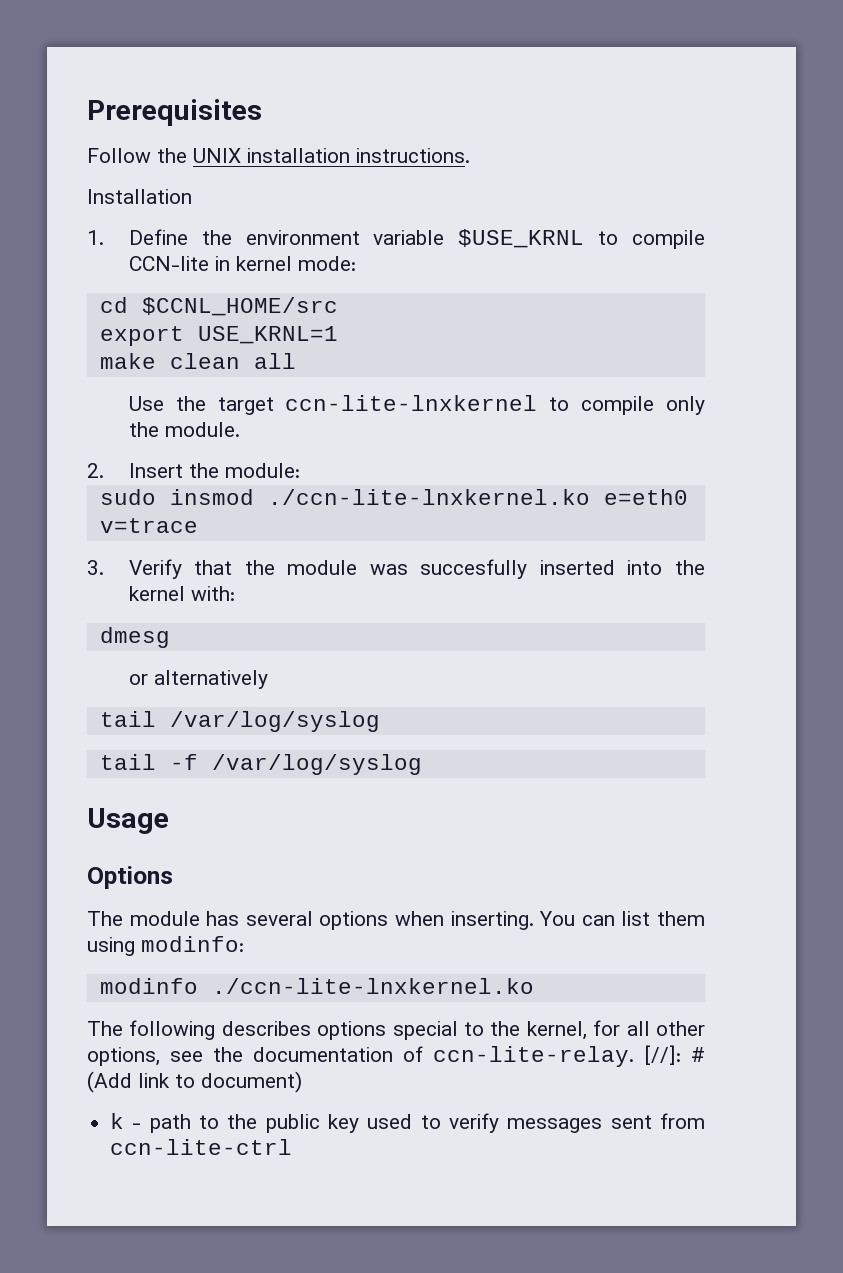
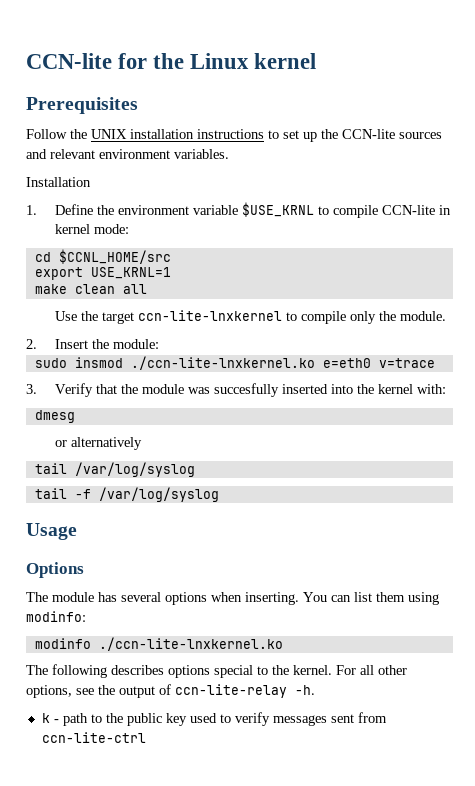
(87, 112) none -> [26,53,317,69] CCN-lite for the Linux kernel //
[356,148,470,163] instructions. -> [197,129,442,142] [26,149,229,159] instructions to set up the CCN-lite sources and relevant environment variables.
[526,1020,621,1040] kernel, for -> [293,665,356,675] kernel. For
[253,1045,705,1067] [87,1071,302,1093] documentation of ccn-lite-relay. [//]: # (Add link to document) -> [119,684,315,698] output of ccn-lite-relay -h.

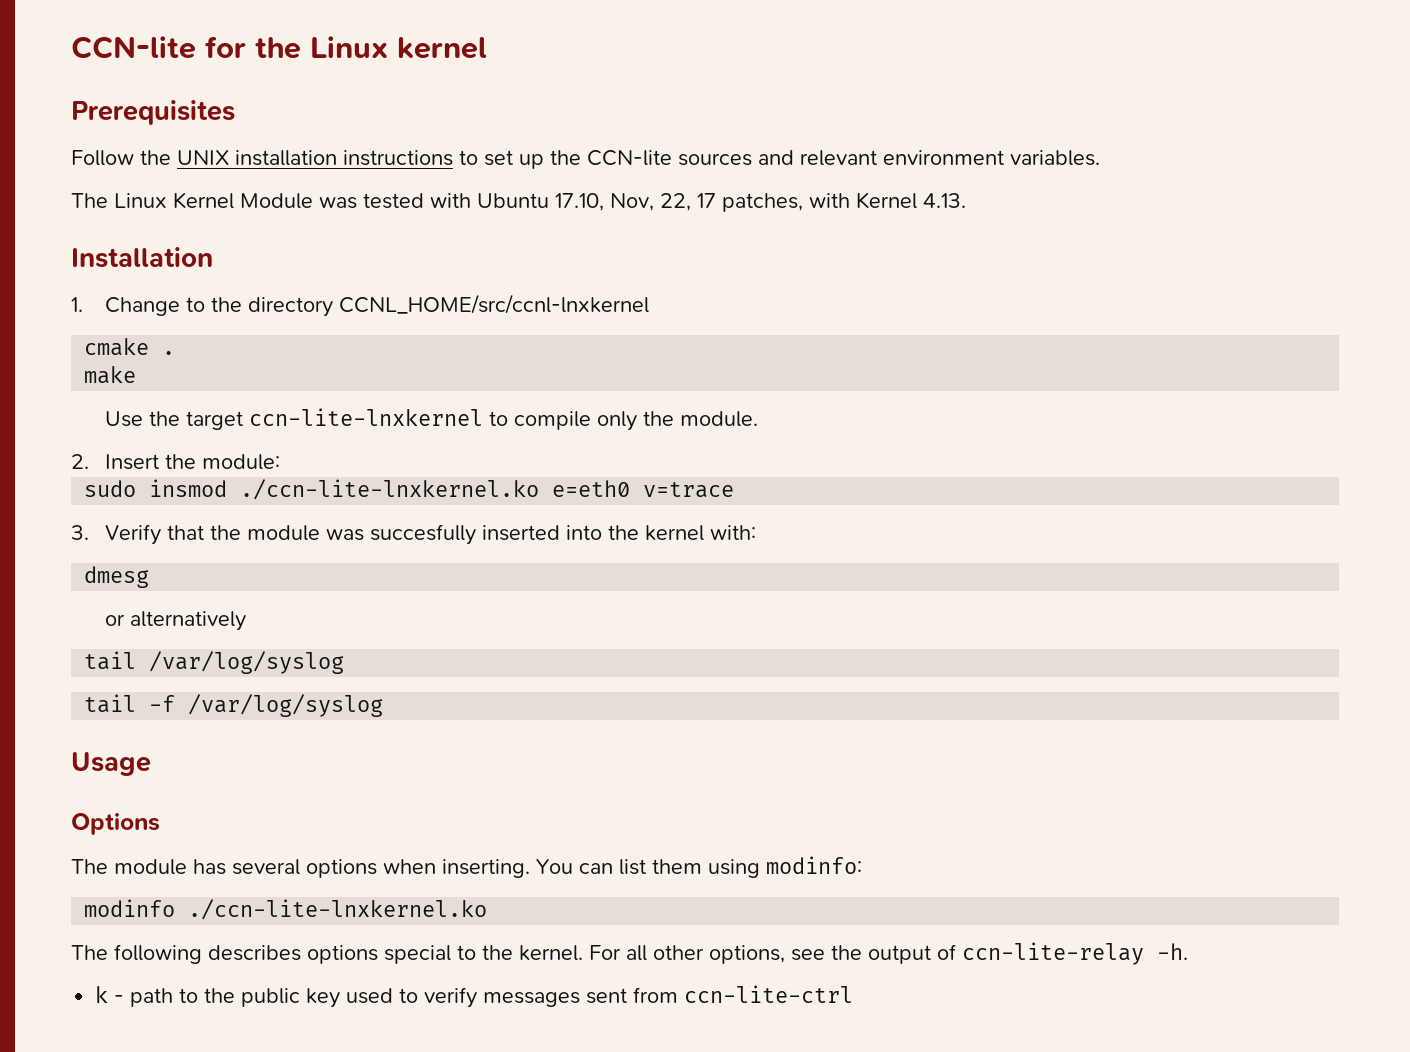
[26,177,91,187] [26,202,451,218] [54,224,129,234] [34,249,171,264] [34,267,171,280] Installation // 1. Define the environment variable $USE_KRNL to compile CCN-lite in kernel mode: // cd $CCNL_HOME/src // export USE_KRNL=1 -> [71,192,966,212] [71,247,213,268] [71,294,649,317] [84,338,176,356] The Linux Kernel Module was tested with Ubuntu 17.10, Nov, 22, 17 patches, with Kernel 4.13. // Installation // 1. Change to the directory CCNL_HOME/src/ccnl-lnxkernel // cmake .
[74,284,147,294] clean all -> (137, 375) none

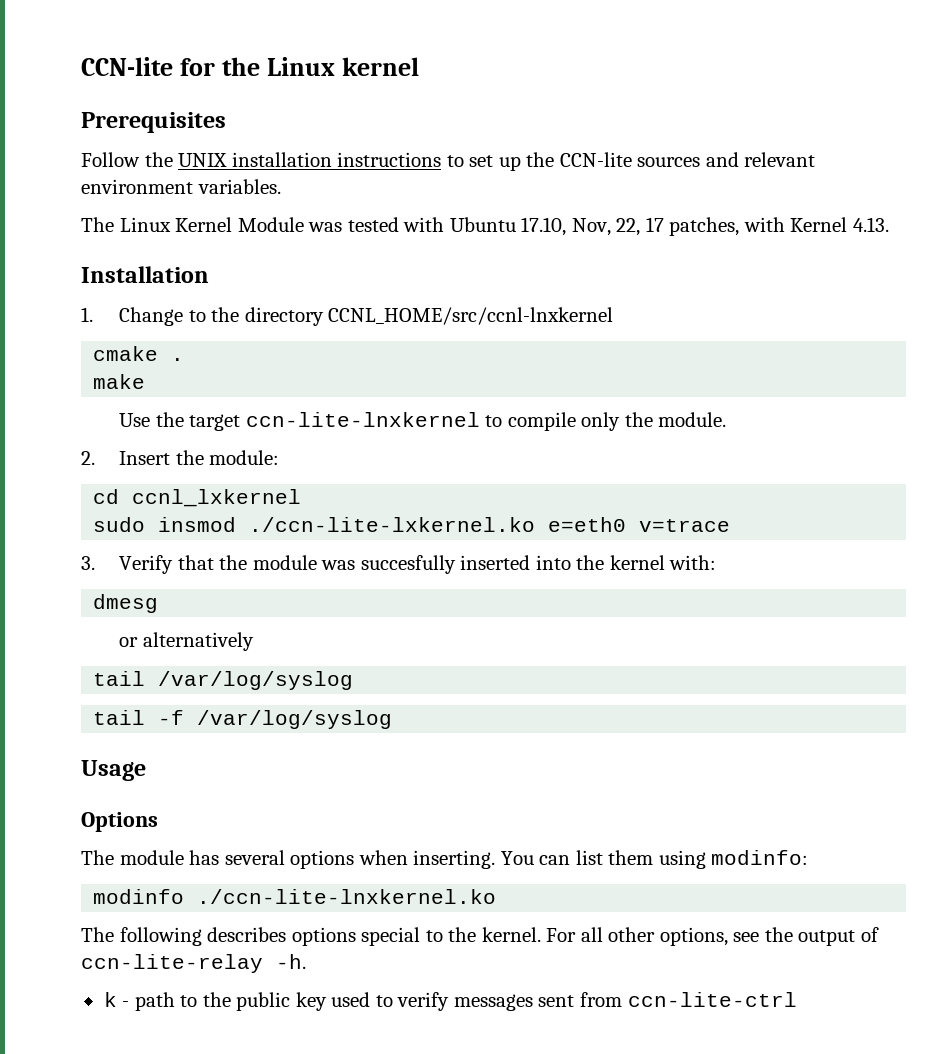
(280, 462) none -> [93,489,302,507] // cd ccnl_lxkernel
[240,479,540,500] ./ccn-lite-lnxkernel.ko -> [249,517,536,532] ./ccn-lite-lxkernel.ko

